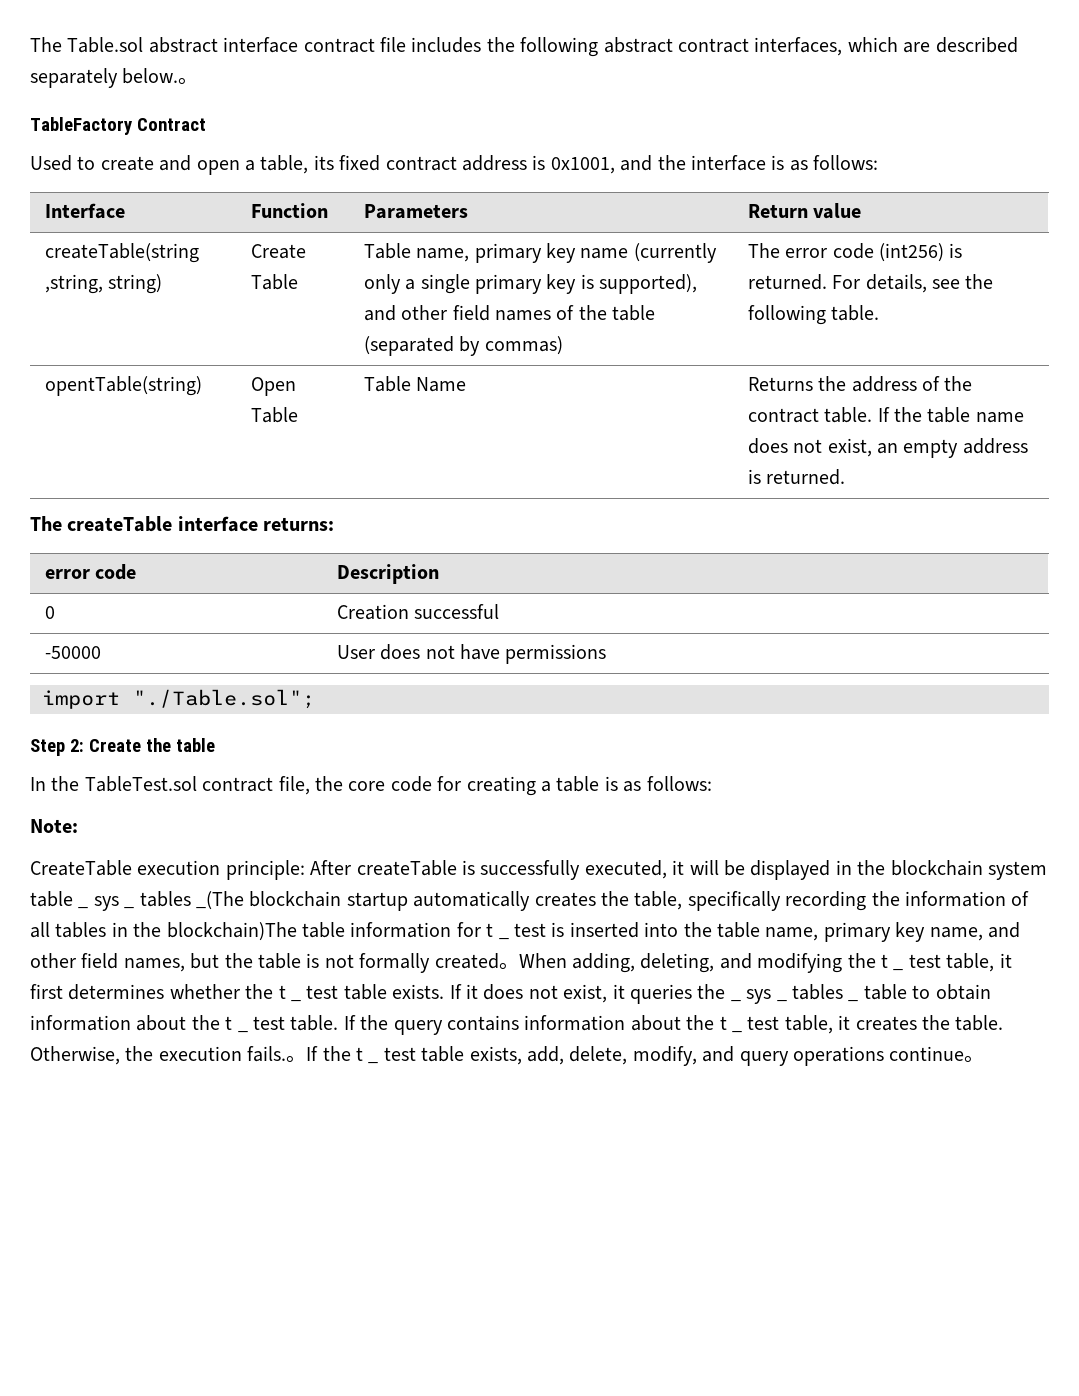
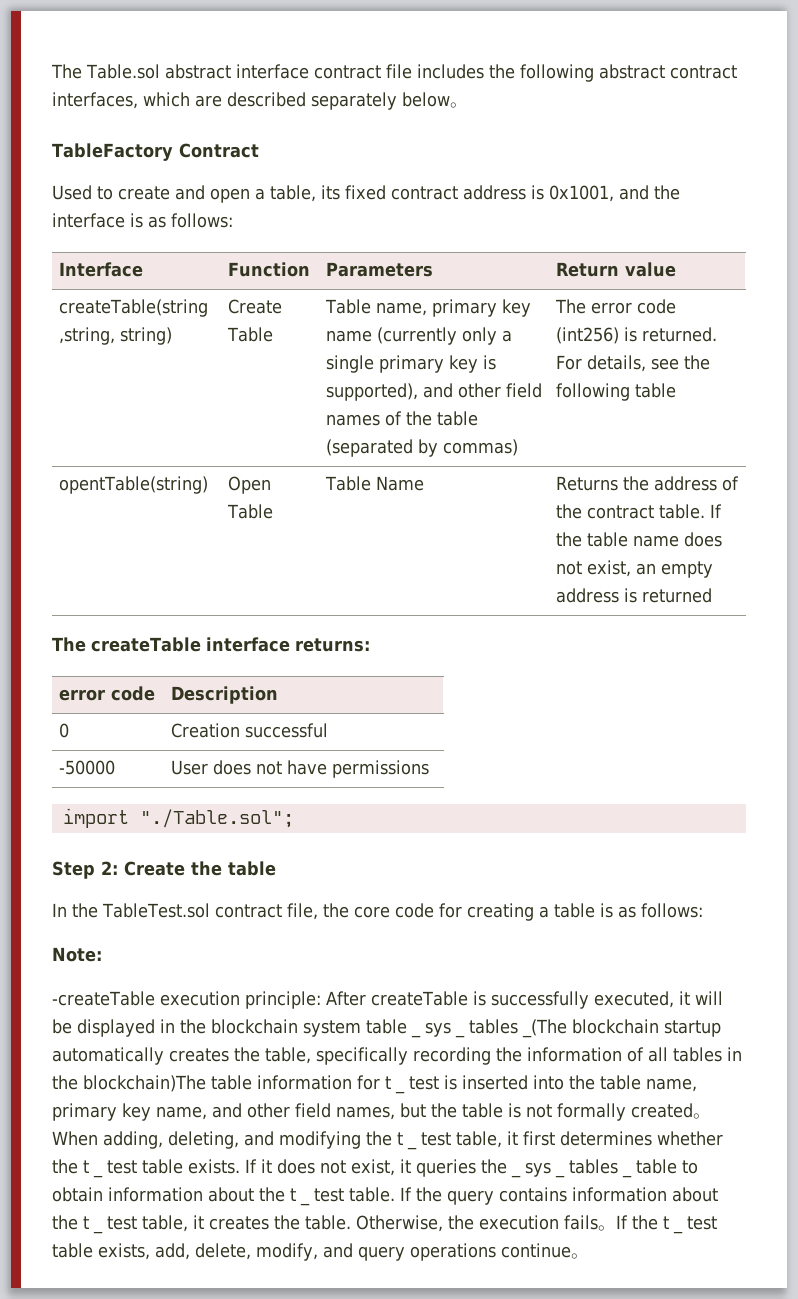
[122,68,179,84] below. -> [402,92,450,107] below
[831,305,880,321] table. -> [635,383,677,398] table
[766,469,846,485] returned. -> [642,588,713,603] returned
[30,860,132,876] CreateTable -> [52,991,155,1006] -createTable
[247,1046,287,1062] fails. -> [564,1215,598,1230] fails

